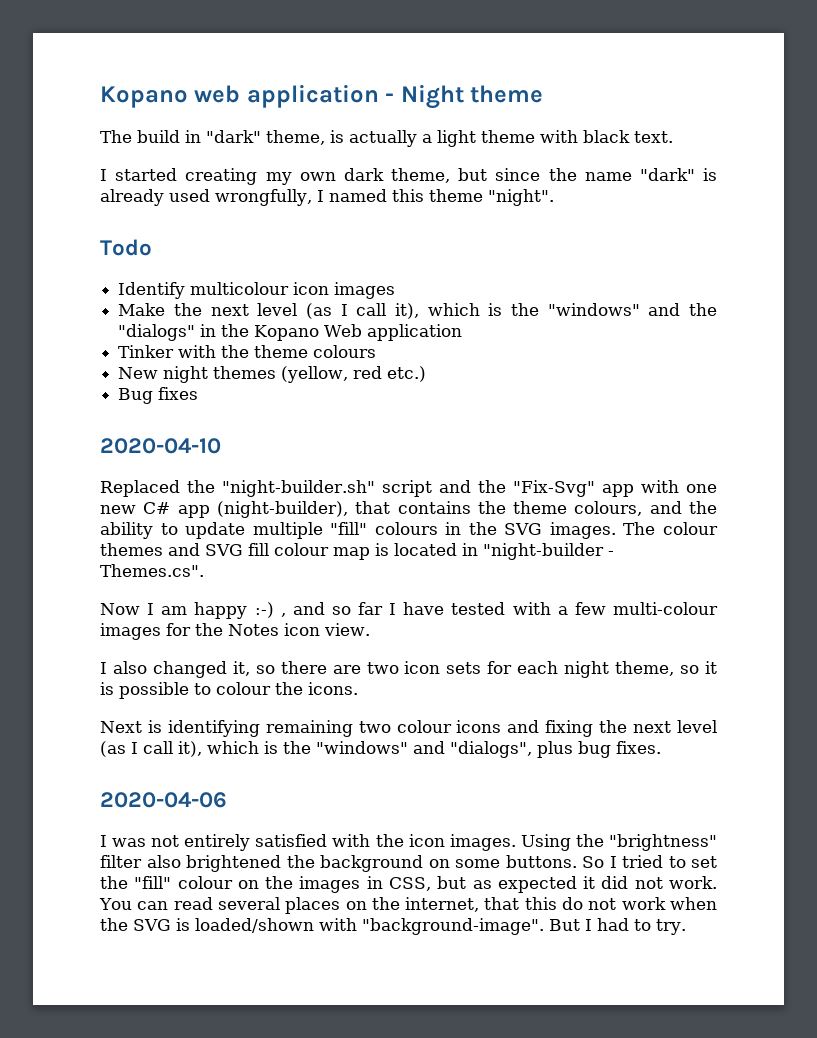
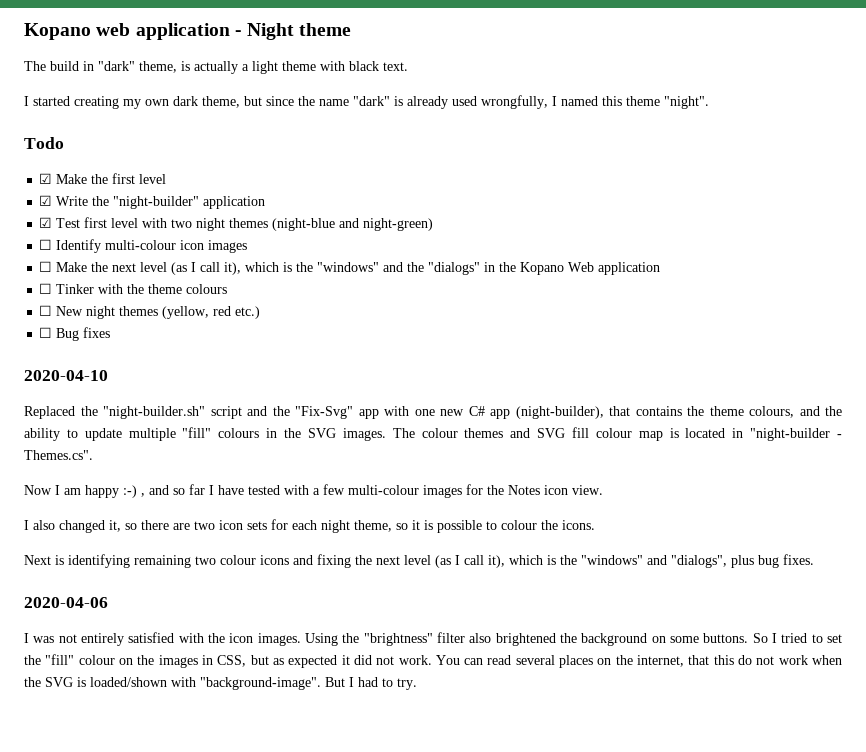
[118,282,290,299] Identify multicolour -> [39,173,167,184] [39,195,266,209] [39,217,434,231] [39,239,177,253] ☑ Make the first level // ☑ Write the "night-builder" application // ☑ Test first level with two night themes (night-blue and night-green) // ☐ Identify multi-colour
(396, 290) none -> [39,261,53,272] ☐
(463, 332) none -> [39,283,53,294] ☐
(377, 351) none -> [39,305,53,316] ☐
(427, 374) none -> [39,327,53,338] ☐

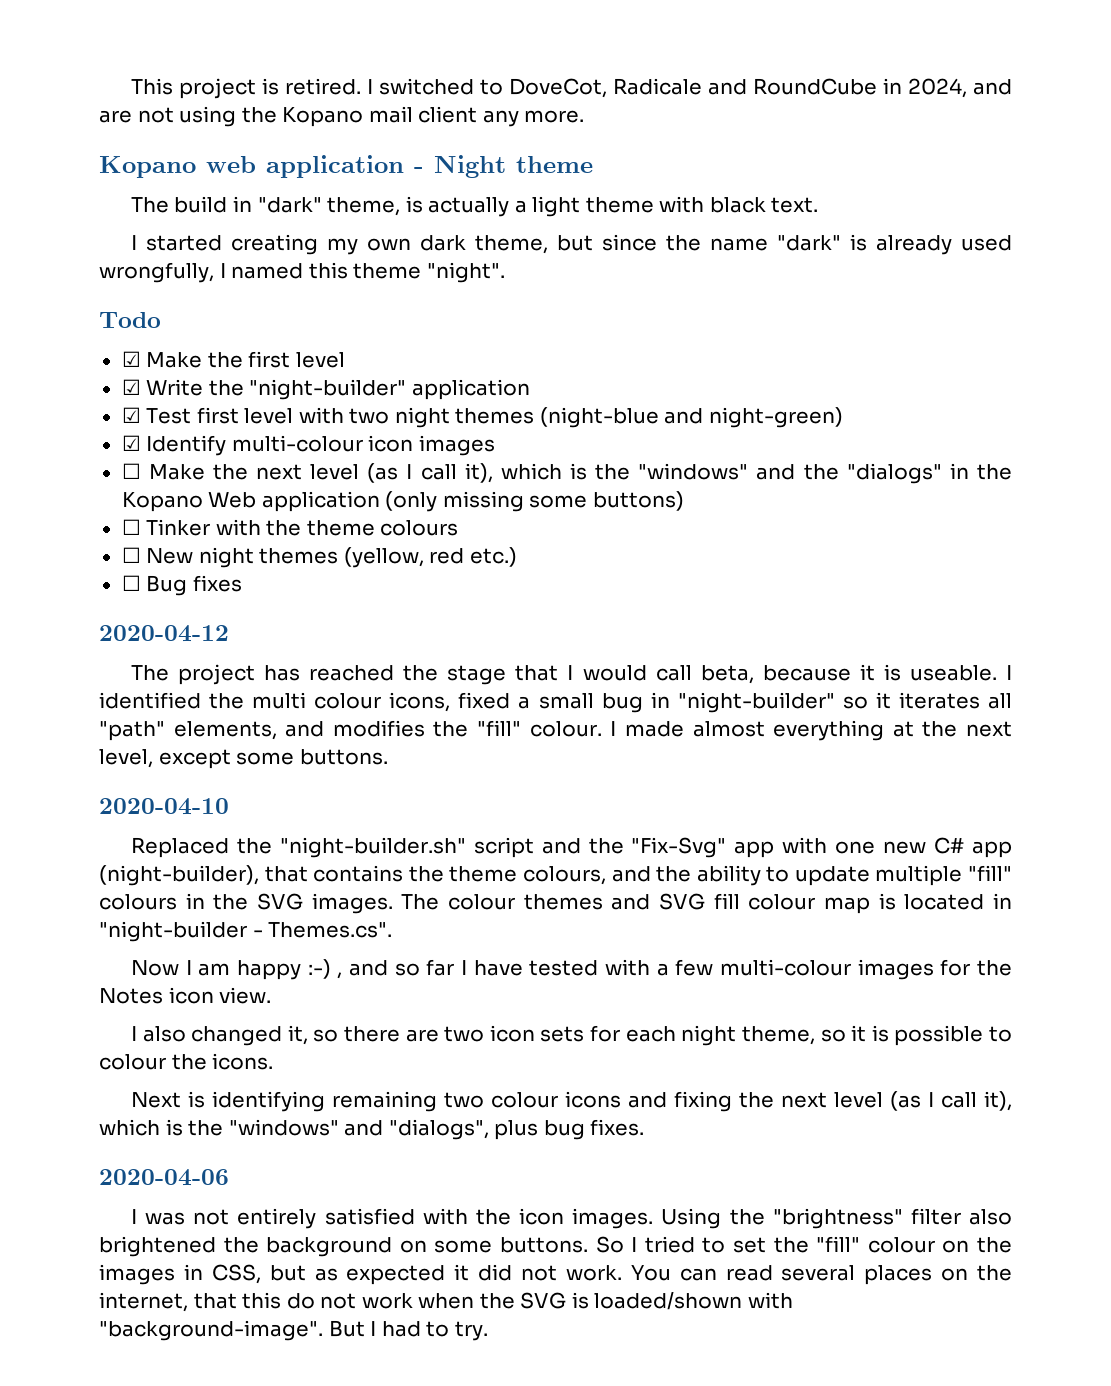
(24, 31) none -> [130,78,1013,99] [99,106,585,127] This project is retired. I switched to DoveCot, Radicale and RoundCube in 2024, and are not using the Kopano mail client any more. //
[39,239,53,250] ☐ -> [121,435,141,451] ☑
(661, 268) none -> [385,491,684,512] (only missing some buttons)
(111, 332) none -> [99,625,229,642] [130,664,1013,685] [99,692,1012,713] [99,720,1013,741] [99,749,388,769] // 2020-04-12 // The project has reached the stage that I would call beta, because it is useable. I identified the multi colour icons, fixed a small bug in "night-builder" so it iterates all "path" elements, and modifies the "fill" colour. I made almost everything at the next level, except some buttons.

